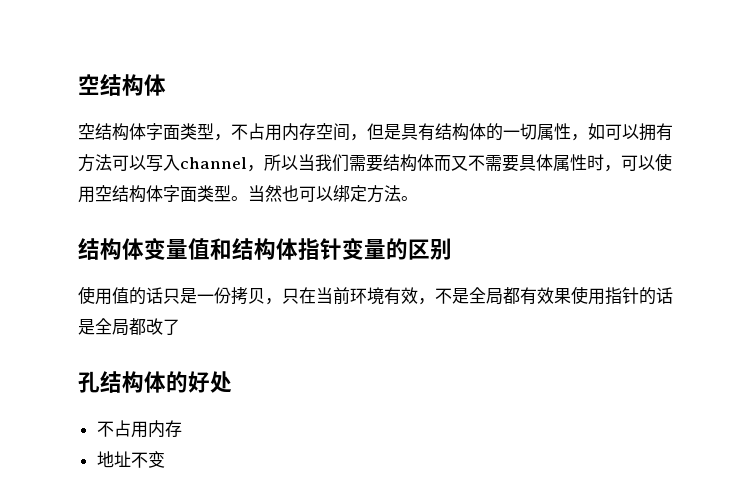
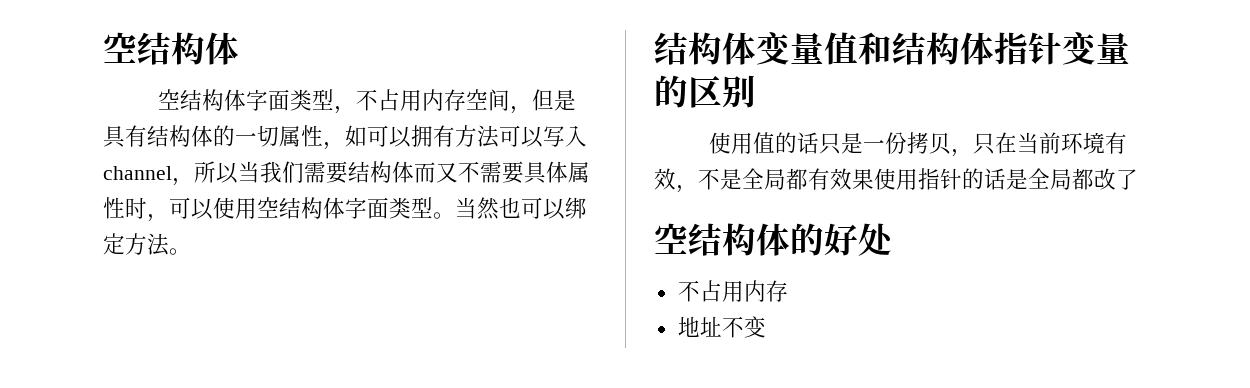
[78,371,100,393] 孔 -> [654,223,688,254] 空

